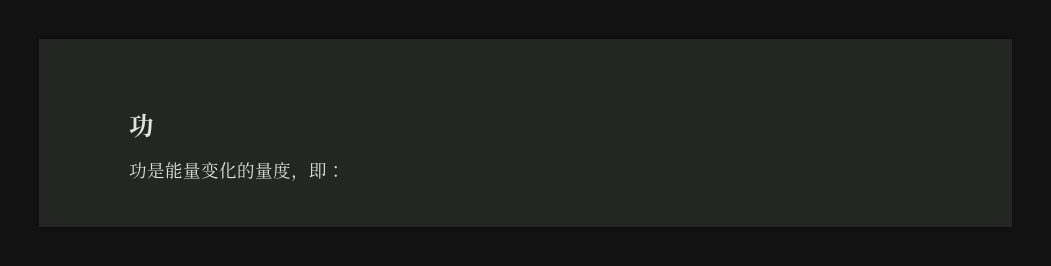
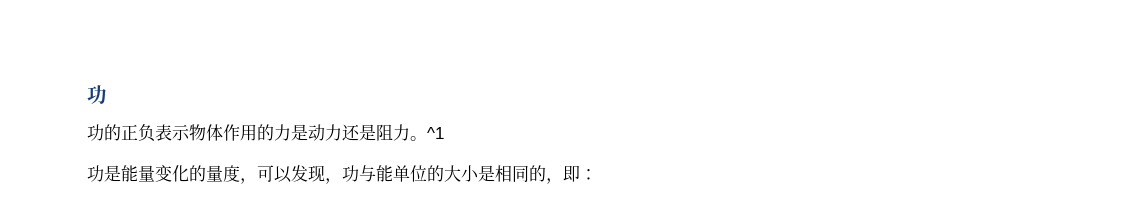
[129,113,154,138] 功 -> [87,85,107,104] [87,124,444,142] 功 // 功的正负表示物体作用的力是动力还是阻力。^1
(309, 178) none -> [257,165,563,184] 可以发现，功与能单位的大小是相同的，

